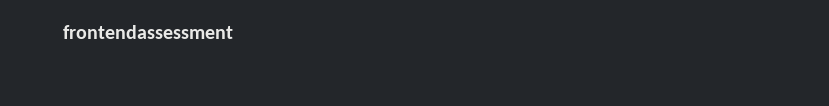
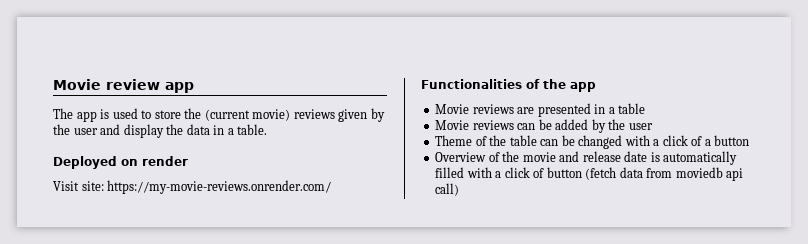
[63,25,233,39] frontendassessment -> [53,79,194,93] [53,108,385,122] [53,124,268,138] [53,156,188,169] [53,180,332,194] [421,79,596,92] [435,103,646,117] [435,119,653,133] [435,135,750,149] [435,151,738,165] [435,167,744,181] [435,183,460,196] Movie review app // The app is used to store the (current movie) reviews given by the user and display the data in a table. // Deployed on render // Visit site: https://my-movie-reviews.onrender.com/ // Functionalities of the app // Movie reviews are presented in a table // Movie reviews can be added by the user // Theme of the table can be changed with a click of a button // Overview of the movie and release date is automatically filled with a click of button (fetch data from moviedb api call)

